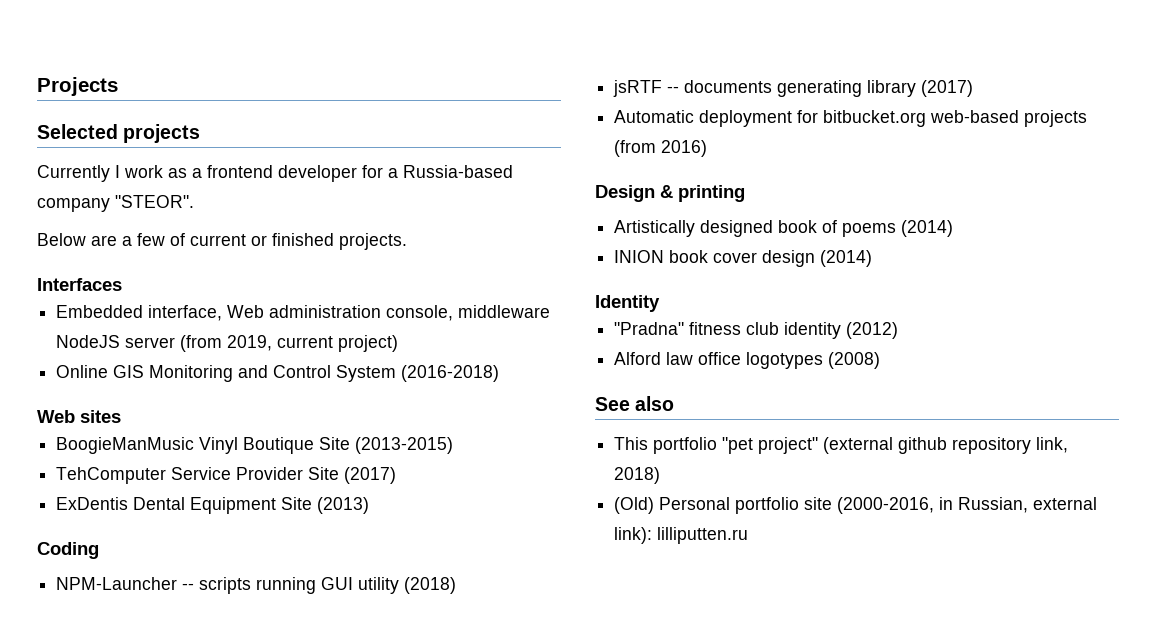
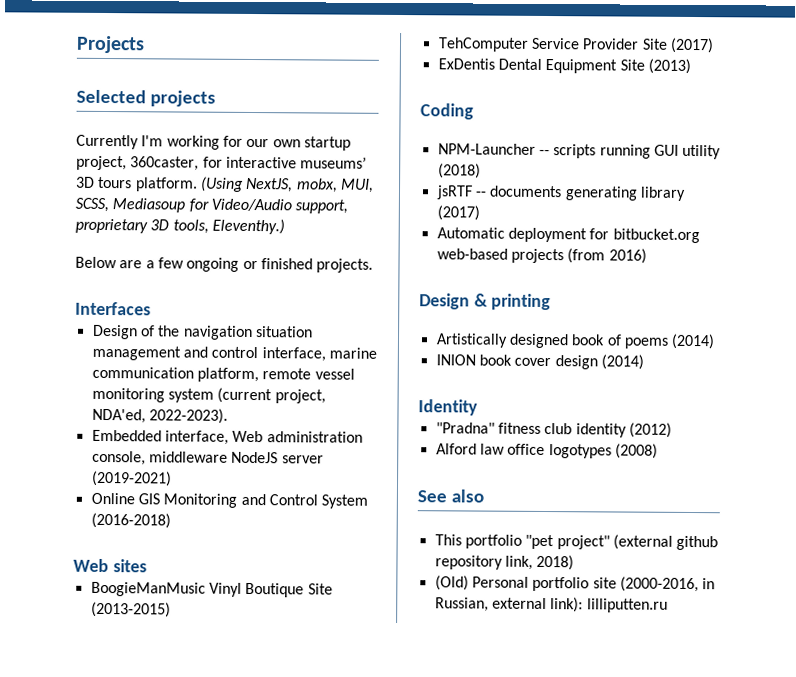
[115,165,513,182] [37,195,194,212] I work as a frontend developer for a Russia-based company "STEOR". -> [141,135,351,151] [76,155,368,171] [76,176,374,193] [75,197,349,214] [75,218,285,235] I'm working for our own startup project, 360caster, for interactive museums’ 3D tours platform. (Using NextJS, mobx, MUI, SCSS, Mediasoup for Video/Audio support, proprietary 3D tools, Eleventhy.)
[170,233,246,246] of current -> [186,257,240,272] ongoing
(122, 284) none -> [91,324,313,341] [91,345,377,362] [91,366,355,383] [91,387,326,404] [91,408,228,424] // Design of the navigation situation management and control interface, marine communication platform, remote vessel monitoring system (current project, NDA'ed, 2022-2023).
[180,335,399,352] (from 2019, current project) -> [90,470,172,487] (2019-2021)

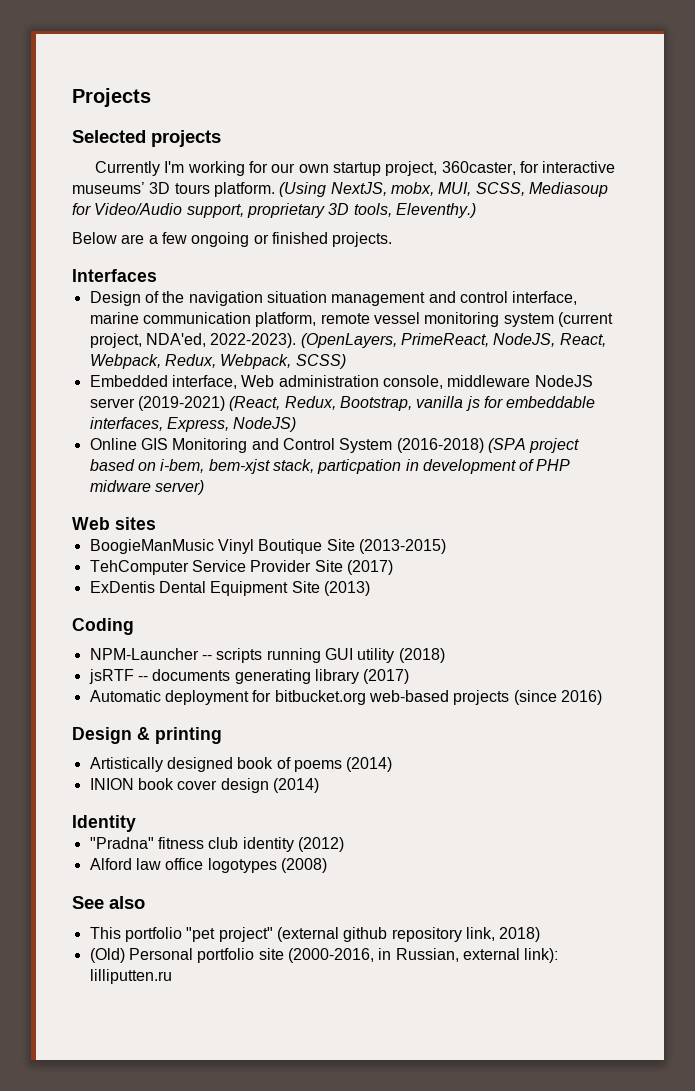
(228, 416) none -> [300,333,606,348] [89,354,346,369] (OpenLayers, PrimeReact, NodeJS, React, Webpack, Redux, Webpack, SCSS)
(172, 478) none -> [229,396,596,411] [89,417,297,432] (React, Redux, Bootstrap, vanilla js for embeddable interfaces, Express, NodeJS)
(171, 520) none -> [487,438,580,453] [89,459,571,474] [89,480,204,495] (SPA project based on i-bem, bem-xjst stack, particpation in development of PHP midware server)
[567,248,606,264] (from -> [513,690,557,705] (since

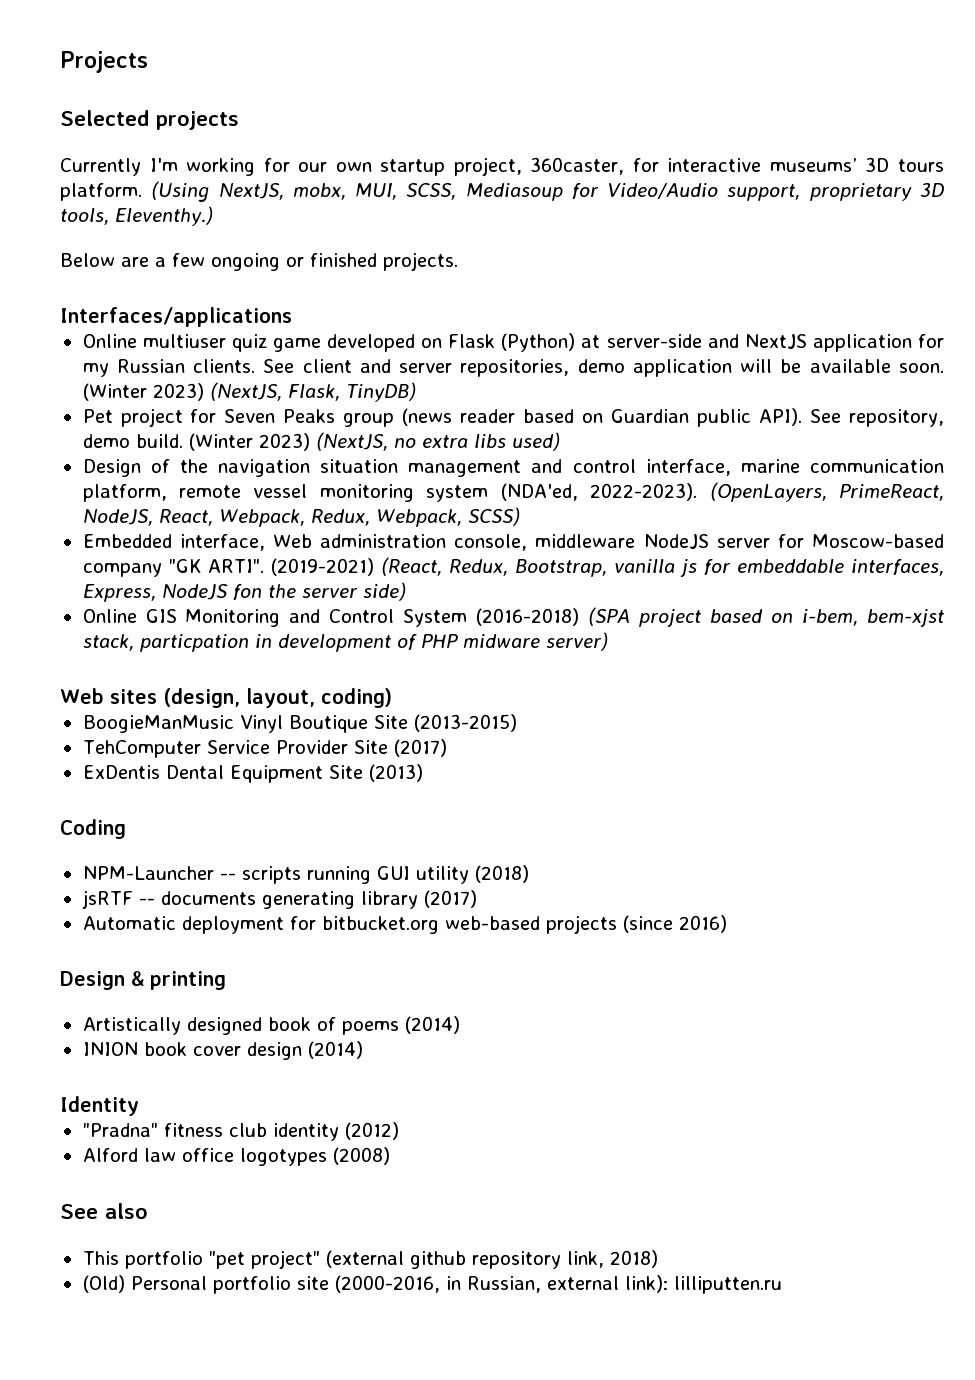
[72,269,157,282] Interfaces -> [60,307,292,327] [82,333,944,352] [82,359,944,377] [82,382,416,402] [82,408,944,427] [82,432,560,451] Interfaces/applications // Online multiuser quiz game developed on Flask (Python) at server-side and NextJS application for my Russian clients. See client and server repositories, demo application will be available soon. (Winter 2023) (NextJS, Flask, TinyDB) // Pet project for Seven Peaks group (news reader based on Guardian public API). See repository, demo build. (Winter 2023) (NextJS, no extra libs used)
[557,312,613,327] [89,333,206,348] (current project, NDA'ed, -> [500,483,578,501] (NDA'ed,
(135, 403) none -> [777,534,945,548] [82,559,265,577] for Moscow-based company "GK ARTI".
[233,417,297,432] NodeJS) -> [161,582,406,601] NodeJS fon the server side)
(156, 523) none -> [162,688,392,708] (design, layout, coding)

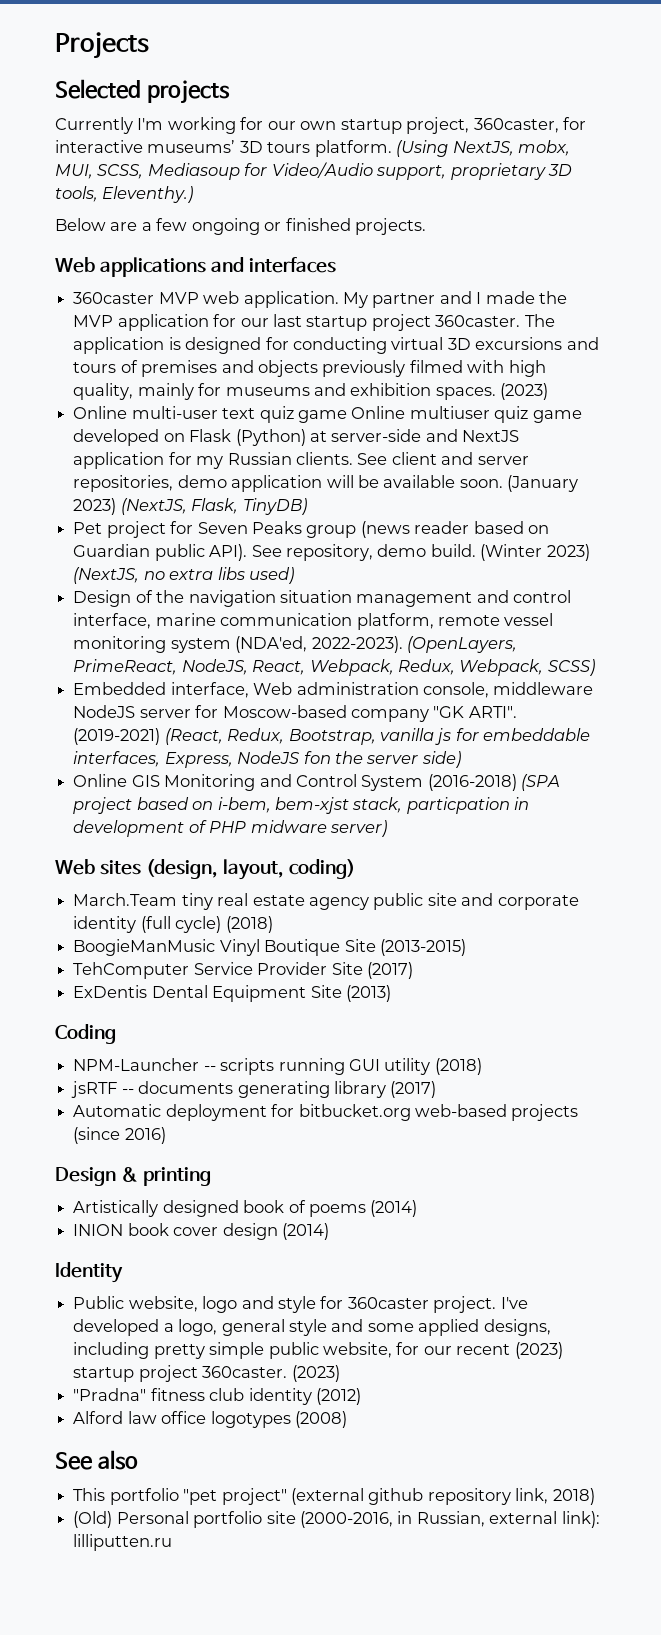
[60,307,292,327] Interfaces/applications // -> [55,257,336,277] [73,291,568,308] [73,314,555,331] [73,337,599,354] [73,360,546,377] [73,383,549,400] [73,406,347,423] Web applications and interfaces // 360caster MVP web application. My partner and I made the MVP application for our last startup project 360caster. The application is designed for conducting virtual 3D excursions and tours of premises and objects previously filmed with high quality, mainly for museums and exhibition spaces. (2023) // Online multi-user text quiz game
[82,383,147,401] (Winter -> [507,475,579,492] (January
(392, 698) none -> [73,893,579,910] [73,916,273,933] // March.Team tiny real estate agency public site and corporate identity (full cycle) (2018)
(139, 1106) none -> [73,1296,528,1313] [73,1319,551,1336] [73,1342,563,1359] [73,1365,340,1382] // Public website, logo and style for 360caster project. I've developed a logo, general style and some applied designs, including pretty simple public website, for our recent (2023) startup project 360caster. (2023)

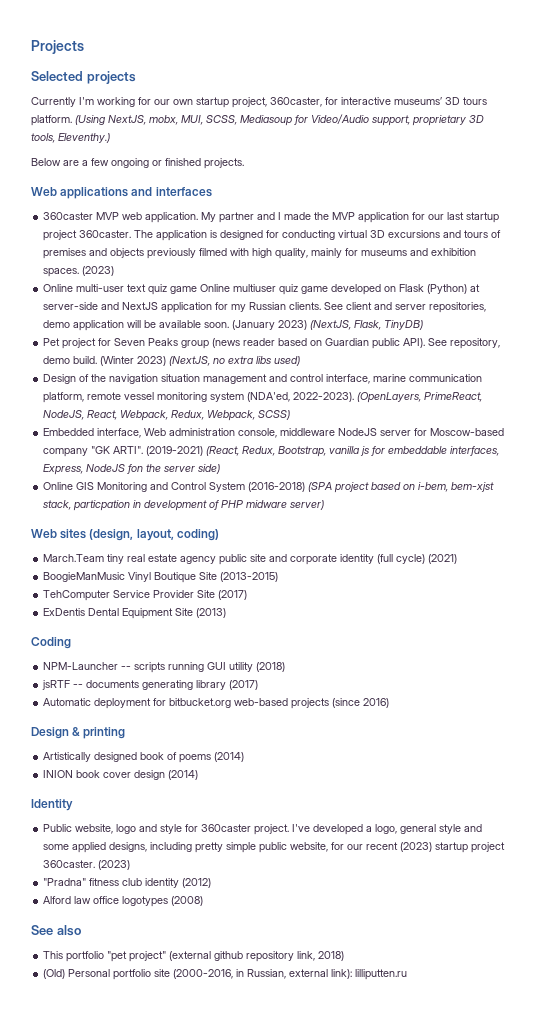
[225,916,273,933] (2018) -> [428,554,458,564] (2021)

